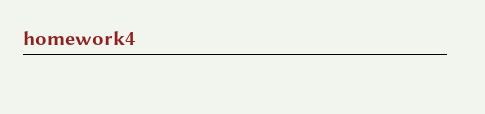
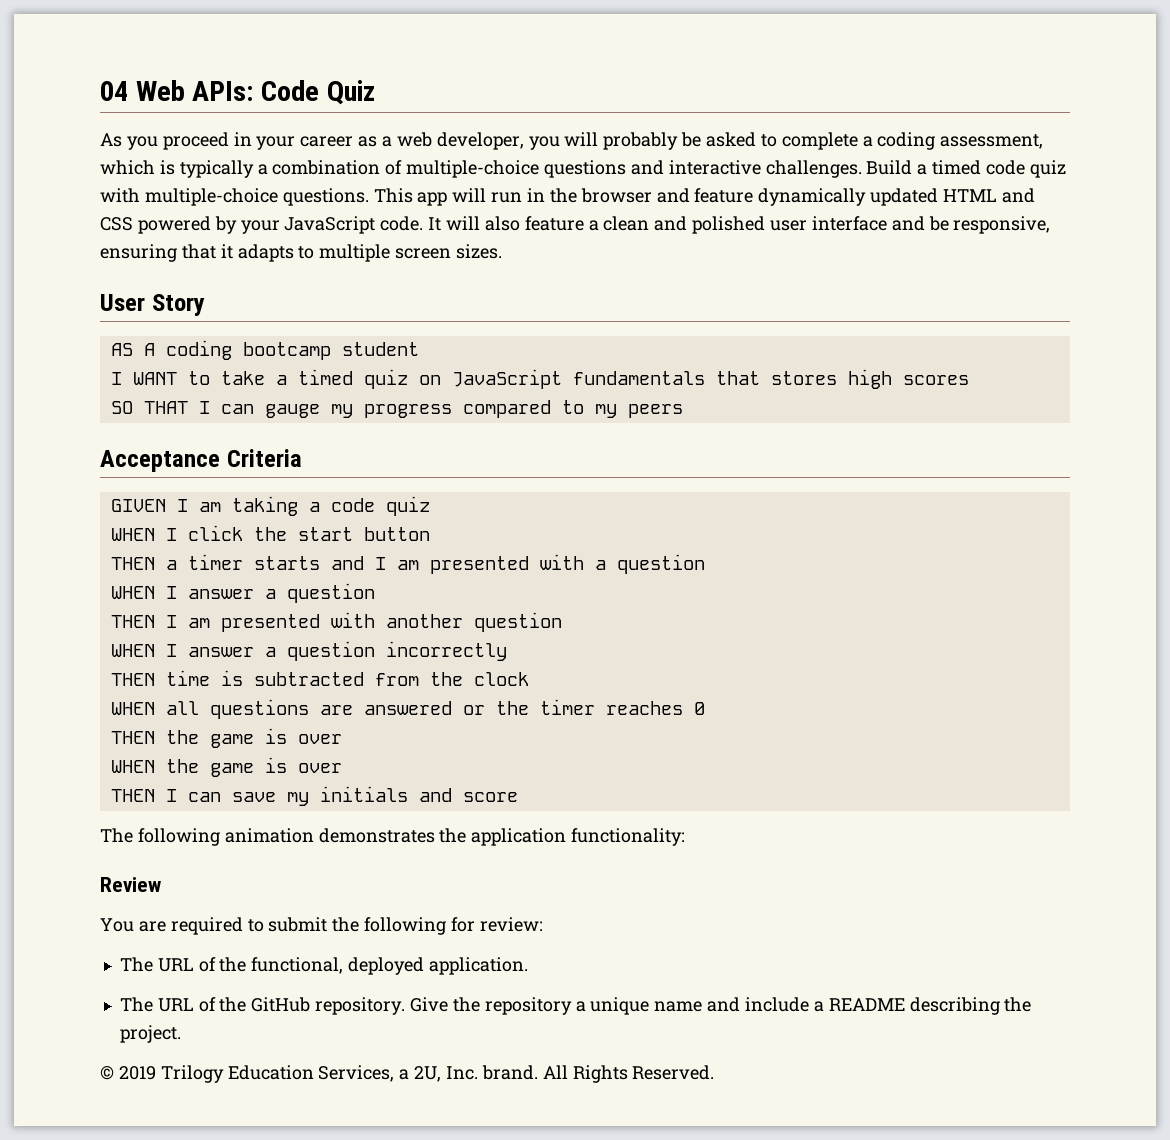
[23,31,136,45] homework4 -> [100,80,375,105] [100,132,1044,150] [100,160,1066,178] [100,188,1035,206] [100,216,1051,234] [100,244,503,262] [100,294,205,316] [110,340,419,360] [110,369,969,389] [110,400,683,418] [100,449,302,472] [110,496,430,516] [110,525,430,541] [110,554,705,574] [110,583,375,603] [110,612,562,632] [110,641,507,661] [110,670,529,686] [110,699,705,719] [110,728,342,748] [110,757,342,777] [110,786,518,806] [100,828,686,846] [100,877,161,892] [100,917,543,935] [119,957,528,975] [119,997,1032,1015] [119,1025,181,1043] [100,1065,715,1083] 04 Web APIs: Code Quiz // As you proceed in your career as a web developer, you will probably be asked to complete a coding assessment, which is typically a combination of multiple-choice questions and interactive challenges. Build a timed code quiz with multiple-choice questions. This app will run in the browser and feature dynamically updated HTML and CSS powered by your JavaScript code. It will also feature a clean and polished user interface and be responsive, ensuring that it adapts to multiple screen sizes. // User Story // AS A coding bootcamp student // I WANT to take a timed quiz on JavaScript fundamentals that stores high scores // SO THAT I can gauge my progress compared to my peers // Acceptance Criteria // GIVEN I am taking a code quiz // WHEN I click the start button // THEN a timer starts and I am presented with a question // WHEN I answer a question // THEN I am presented with another question // WHEN I answer a question incorrectly // THEN time is subtracted from the clock // WHEN all questions are answered or the timer reaches 0 // THEN the game is over // WHEN the game is over // THEN I can save my initials and score // The following animation demonstrates the application functionality: // Review // You are required to submit the following for review: // The URL of the functional, deployed application. // The URL of the GitHub repository. Give the repository a unique name and include a README describing the project. // © 2019 Trilogy Education Services, a 2U, Inc. brand. All Rights Reserved.

